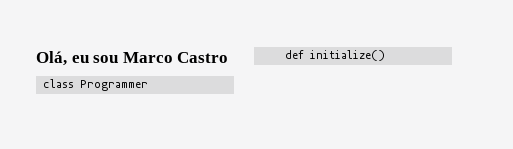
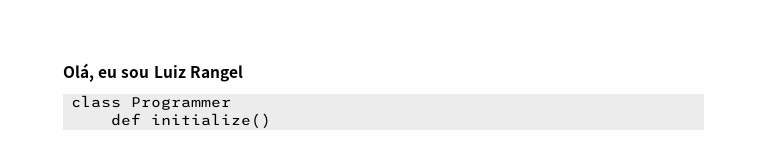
[122,52,229,63] Marco Castro -> [153,65,243,82] Luiz Rangel

